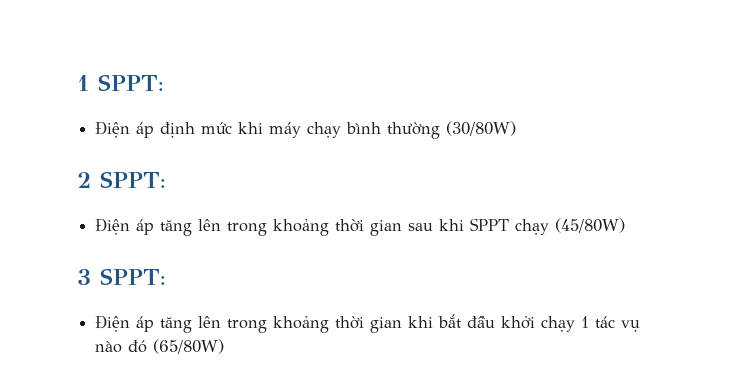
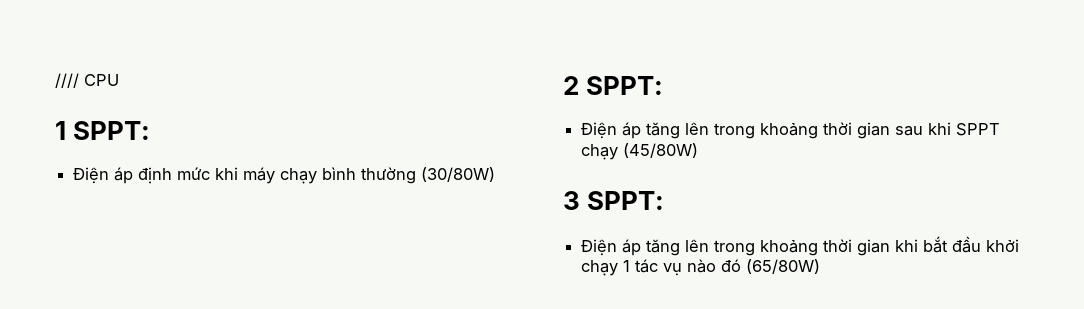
(77, 83) none -> [55,73,119,88] //// CPU //

